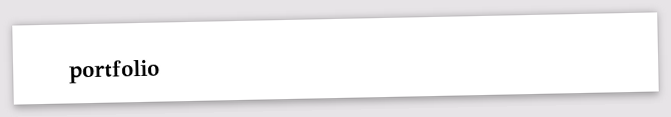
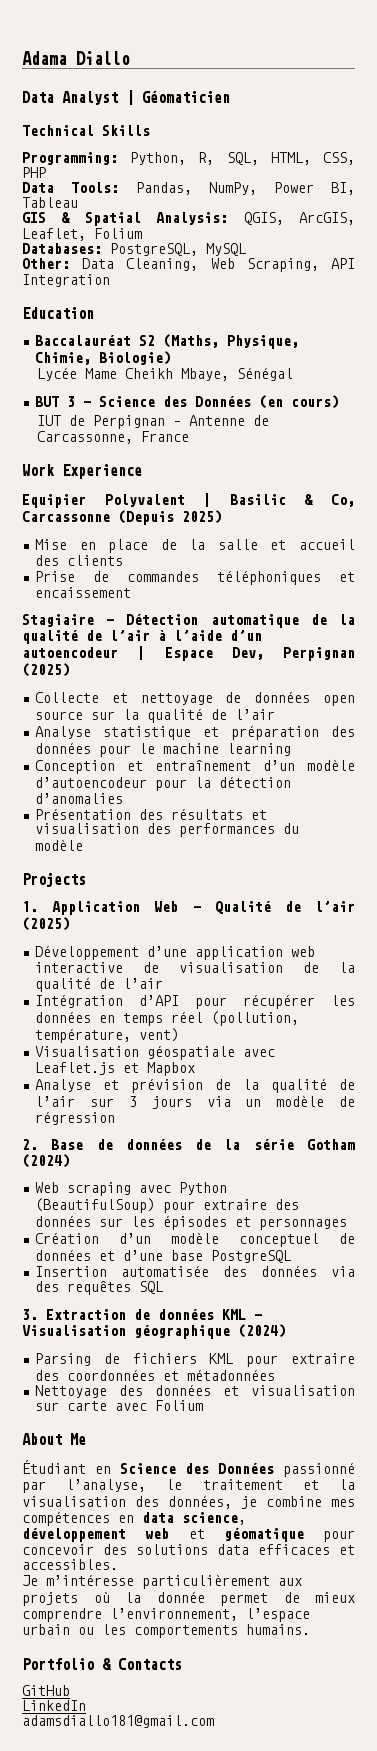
[69,59,160,84] portfolio -> [22,51,130,65] [22,90,230,105] [22,125,150,136] [22,152,355,165] [22,167,46,178] [22,182,355,195] [22,197,78,208] [22,212,355,226] [22,228,142,241] [22,243,246,256] [22,258,355,272] [22,274,110,287] [22,307,94,319] [35,334,300,349] [35,351,172,365] [37,367,294,381] [35,395,340,409] [37,415,270,429] [37,431,190,444] [22,464,142,479] [22,493,355,508] [22,510,222,525] [35,539,355,553] [35,555,124,566] [35,570,355,585] [35,587,132,598] [22,614,355,628] [22,630,262,644] [22,646,355,661] [22,663,70,677] [35,691,355,706] [35,708,276,723] [35,725,355,740] [35,742,292,757] [35,759,355,774] [35,776,292,791] [35,793,124,804] [35,808,268,820] [35,823,300,837] [35,839,84,851] [22,872,86,887] [22,901,355,915] [22,917,70,931] [35,945,316,960] [35,962,355,973] [35,977,164,992] [35,994,355,1009] [35,1011,300,1026] [35,1028,180,1043] [35,1045,276,1060] [35,1062,196,1076] [35,1078,355,1093] [35,1095,355,1109] [35,1111,116,1125] [22,1139,355,1150] [22,1154,70,1168] [35,1182,228,1196] [35,1198,300,1213] [35,1215,348,1230] [35,1232,355,1247] [35,1249,292,1263] [35,1265,355,1277] [35,1280,164,1295] [22,1309,262,1320] [22,1324,286,1339] [35,1353,355,1367] [35,1369,276,1381] [35,1384,355,1398] [35,1400,204,1411] [22,1433,86,1445] [22,1460,355,1477] [22,1479,355,1493] [22,1495,355,1509] [22,1511,246,1526] [22,1528,355,1542] [22,1544,355,1555] [22,1559,118,1570] [22,1574,302,1589] [22,1591,355,1606] [22,1608,310,1622] [22,1624,310,1638] [22,1658,182,1670] [22,1685,70,1696] [22,1700,86,1711] [22,1715,214,1728] Adama Diallo // Data Analyst | Géomaticien // Technical Skills // Programming: Python, R, SQL, HTML, CSS, PHP // Data Tools: Pandas, NumPy, Power BI, Tableau // GIS & Spatial Analysis: QGIS, ArcGIS, Leaflet, Folium // Databases: PostgreSQL, MySQL // Other: Data Cleaning, Web Scraping, API Integration // Education // Baccalauréat S2 (Maths, Physique, Chimie, Biologie) // Lycée Mame Cheikh Mbaye, Sénégal // BUT 3 – Science des Données (en cours) // IUT de Perpignan – Antenne de Carcassonne, France // Work Experience // Equipier Polyvalent | Basilic & Co, Carcassonne (Depuis 2025) // Mise en place de la salle et accueil des clients // Prise de commandes téléphoniques et encaissement // Stagiaire – Détection automatique de la qualité de l’air à l’aide d’un autoencodeur | Espace Dev, Perpignan (2025) // Collecte et nettoyage de données open source sur la qualité de l’air // Analyse statistique et préparation des données pour le machine learning // Conception et entraînement d’un modèle d’autoencodeur pour la détection d’anomalies // Présentation des résultats et visualisation des performances du modèle // Projects // 1. Application Web – Qualité de l’air (2025) // Développement d’une application web interactive de visualisation de la qualité de l’air // Intégration d’API pour récupérer les données en temps réel (pollution, température, vent) // Visualisation géospatiale avec Leaflet.js et Mapbox // Analyse et prévision de la qualité de l’air sur 3 jours via un modèle de régression // 2. Base de données de la série Gotham (2024) // Web scraping avec Python (BeautifulSoup) pour extraire des données sur les épisodes et personnages // Création d’un modèle conceptuel de données et d’une base PostgreSQL // Insertion automatisée des données via des requêtes SQL // 3. Extraction de données KML – Visualisation géographique (2024) // Parsing de fichiers KML pour extraire des coordonnées et métadonnées // Nettoyage des données et visualisation sur carte avec Folium // About Me // Étudiant en Science des Données passionné par l’analyse, le traitement et la visualisation des données, je combine mes compétences en data science, développement web et géomatique pour concevoir des solutions data efficaces et accessibles. // Je m’intéresse particulièrement aux projets où la donnée permet de mieux comprendre l’environnement, l’espace urbain ou les comportements humains. // Portfolio & Contacts // GitHub // LinkedIn // adamsdiallo181@gmail.com

